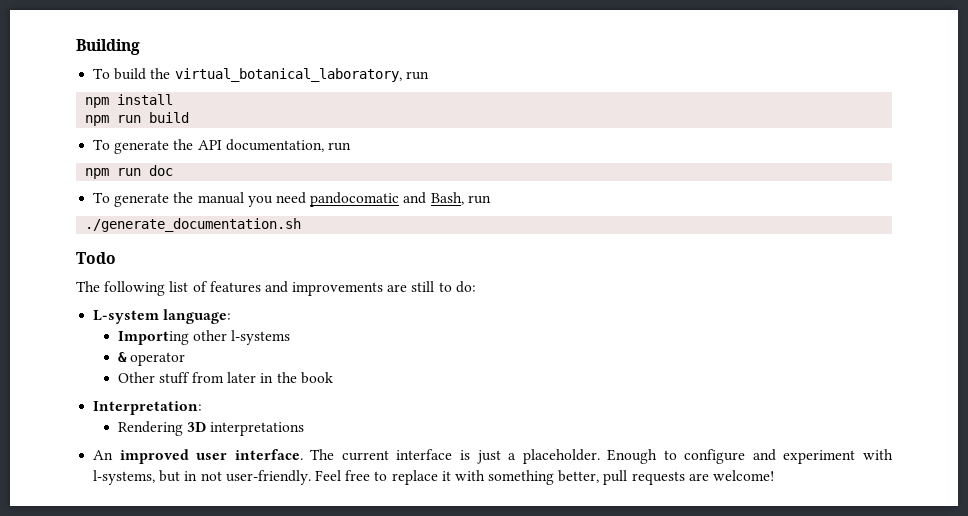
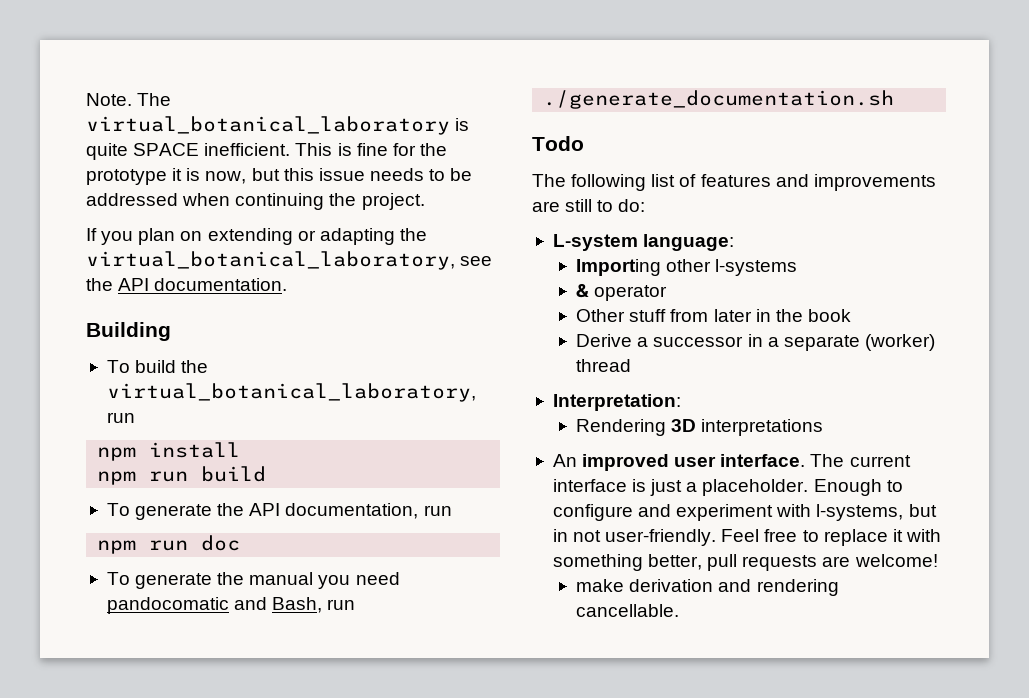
(76, 47) none -> [86,93,172,106] [86,116,470,135] [86,143,447,160] [86,168,473,185] [86,193,425,210] [86,228,427,245] [86,251,493,270] [86,278,288,291] Note. The virtual_botanical_laboratory is quite SPACE inefficient. This is fine for the prototype it is now, but this issue needs to be addressed when continuing the project. // If you plan on extending or adapting the virtual_botanical_laboratory, see the API documentation. //
(333, 378) none -> [576,334,935,351] [576,359,632,372] // Derive a successor in a separate (worker) thread
(775, 475) none -> [576,579,839,596] [576,604,680,617] // make derivation and rendering cancellable.

